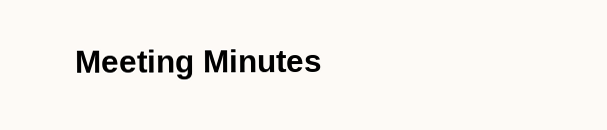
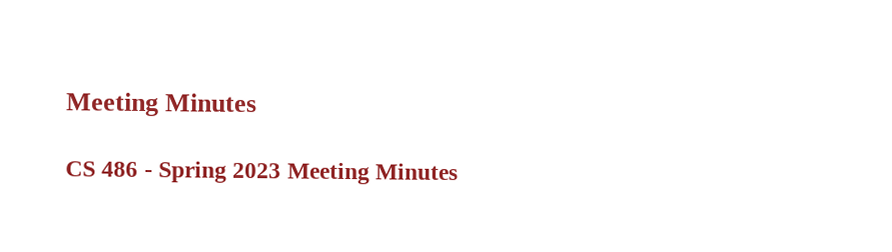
[74,48,323,80] Meeting Minutes -> [66,92,258,117] [65,161,459,185] Meeting Minutes // CS 486 - Spring 2023 Meeting Minutes

